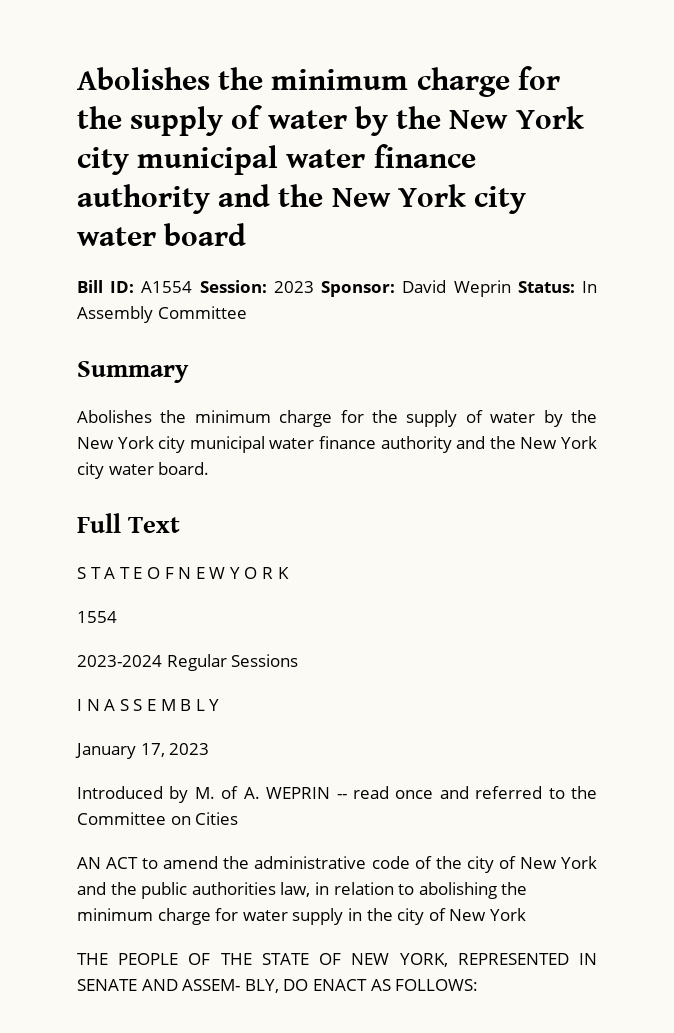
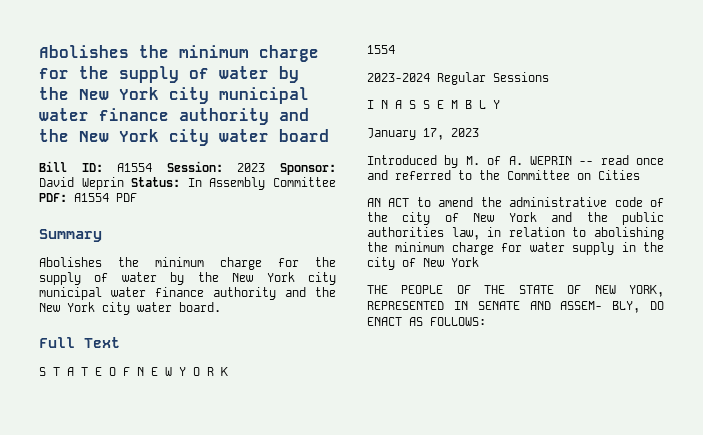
(247, 312) none -> [39,193,137,202] PDF: A1554 PDF

